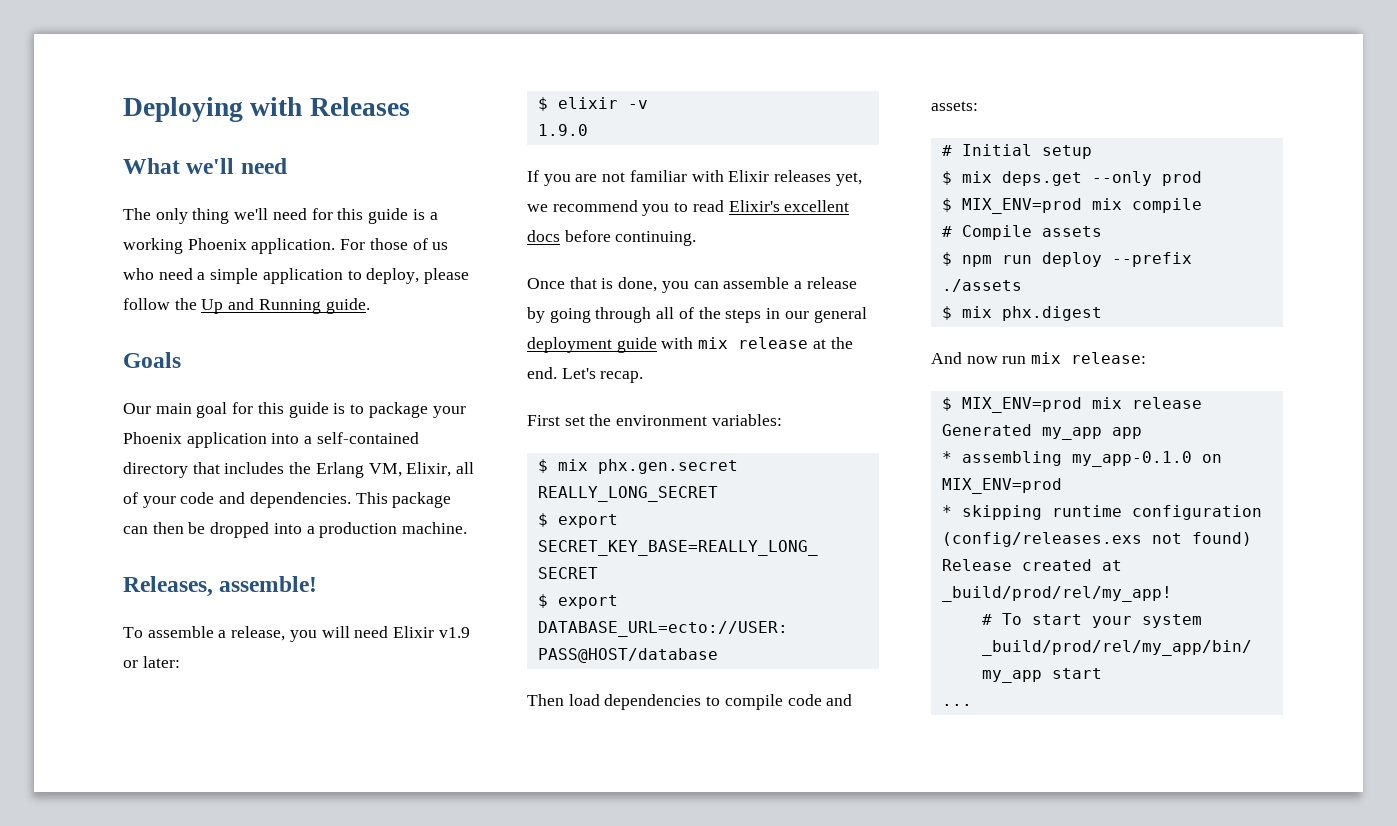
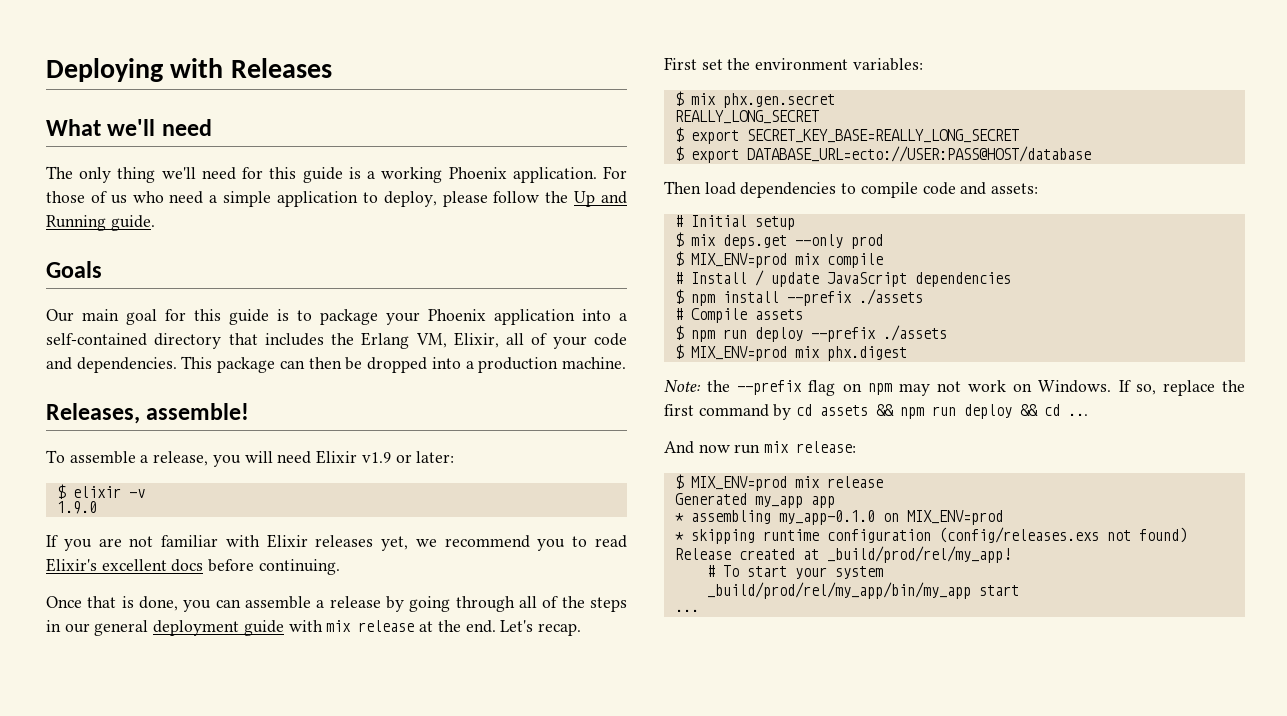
(1202, 205) none -> [674,270,1011,287] [674,289,923,306] // # Install / update JavaScript dependencies // $ npm install --prefix ./assets
(952, 313) none -> [690,346,787,361] MIX_ENV=prod
(1102, 313) none -> [664,380,1245,396] [664,404,1089,420] // Note: the --prefix flag on npm may not work on Windows. If so, replace the first command by cd assets && npm run deploy && cd ...

